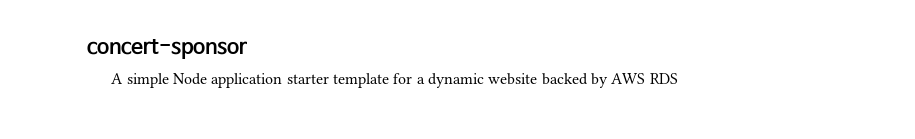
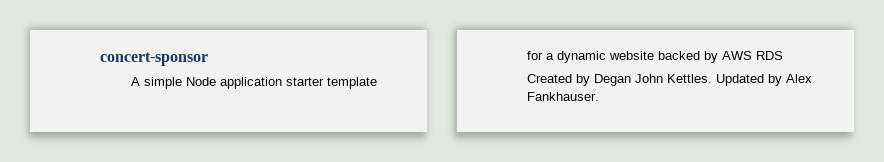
(678, 78) none -> [527,74,812,86] [527,92,599,101] // Created by Degan John Kettles. Updated by Alex Fankhauser.

